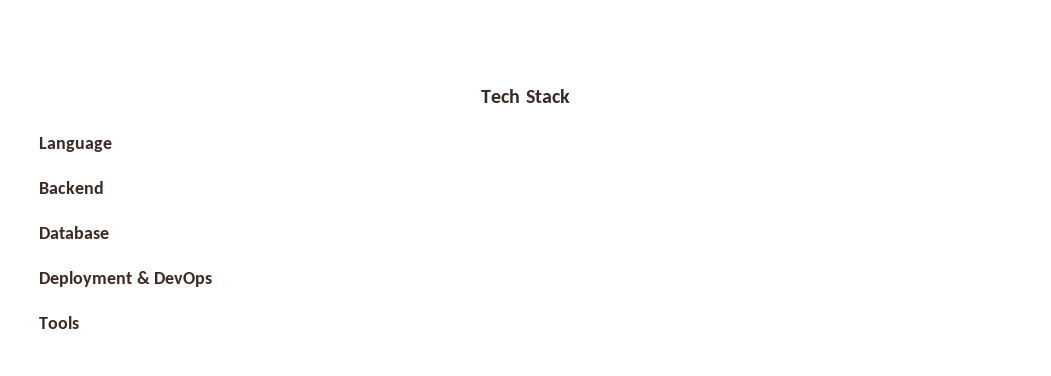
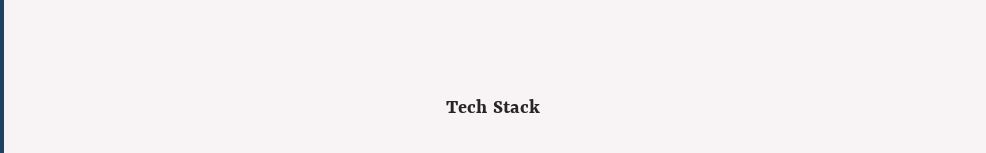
[39,137,112,152] [39,181,104,194] [39,226,109,239] [39,271,213,287] [39,316,79,329] // Language // Backend // Database // Deployment & DevOps // Tools -> (540, 106) none

